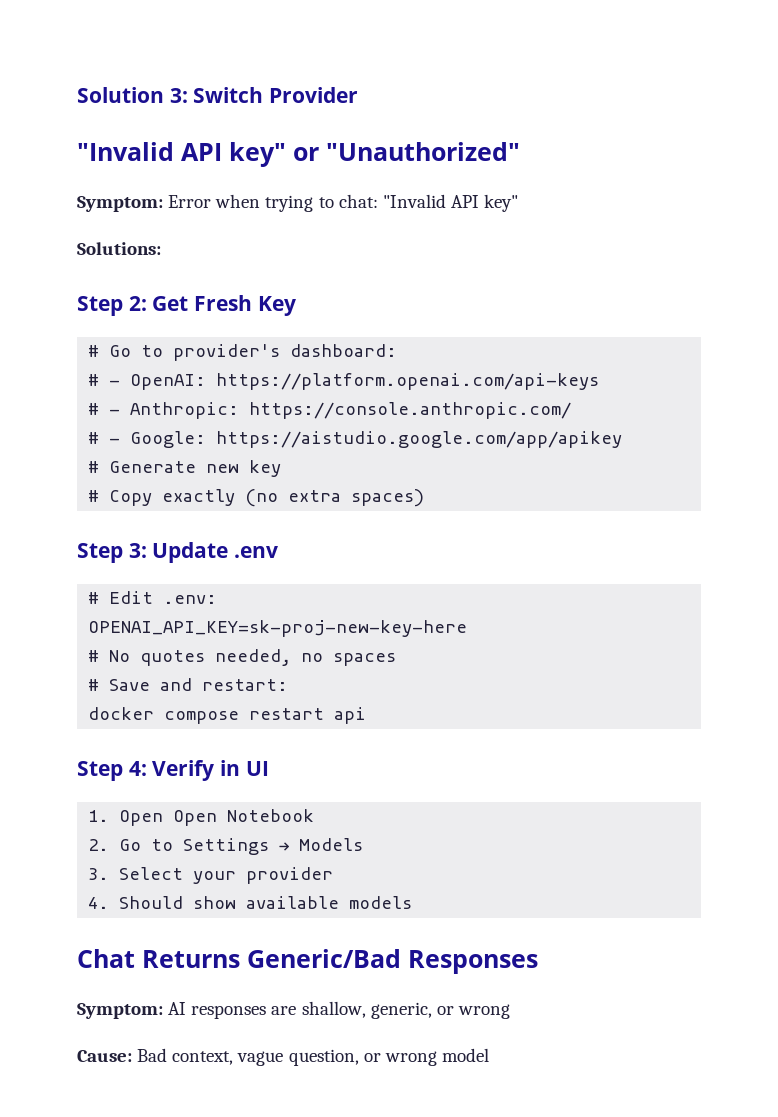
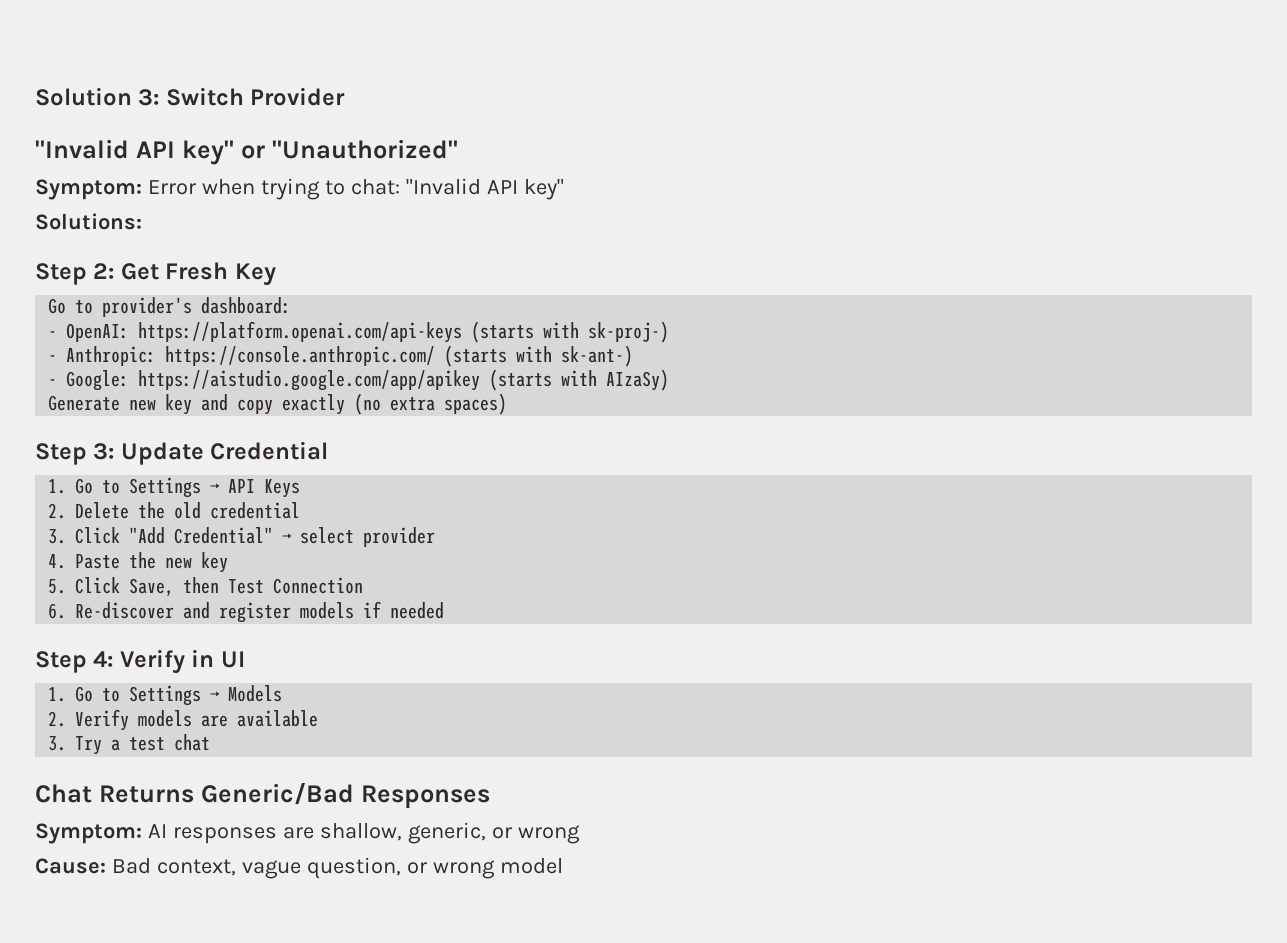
[88,345,100,357] # -> (276, 274) none
[88,374,100,386] # -> (292, 305) none
[88,403,100,415] // # -> [471,321,670,343] (starts with sk-proj-) //
[88,432,100,444] // # -> [444,345,634,367] (starts with sk-ant-) //
[88,461,100,473] // # -> [489,369,670,391] (starts with AIzaSy) //
[88,490,153,506] // # Copy -> [201,394,274,415] and copy
[234,546,279,558] [88,591,218,604] [88,620,468,637] [88,649,397,666] [88,678,289,691] [88,707,367,724] .env // # Edit .env: // OPENAI_API_KEY=sk-proj-new-key-here // # No quotes needed, no spaces // # Save and restart: // docker compose restart api -> [210,441,329,460] [48,477,301,498] [48,502,301,519] [48,527,436,547] [48,552,229,573] [48,577,364,597] [48,601,445,623] Credential // 1. Go to Settings → API Keys // 2. Delete the old credential // 3. Click "Add Credential" → select provider // 4. Paste the new key // 5. Click Save, then Test Connection // 6. Re-discover and register models if needed
[119,809,315,826] [88,839,110,851] Open Open Notebook // 2. -> (67, 694) none
[88,867,334,884] [88,896,413,909] 3. Select your provider // 4. Should show available models -> [48,709,319,731] [48,734,211,755] 2. Verify models are available // 3. Try a test chat

